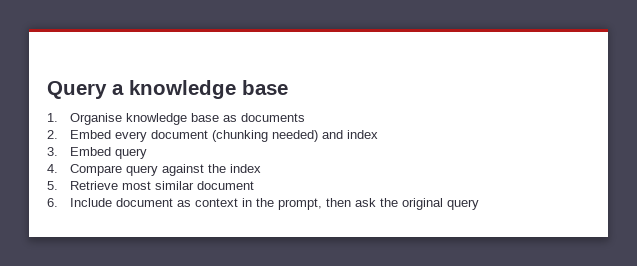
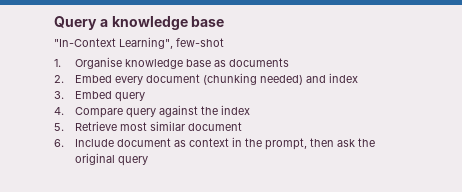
(288, 87) none -> [54,37,224,49] // "In-Context Learning", few-shot

